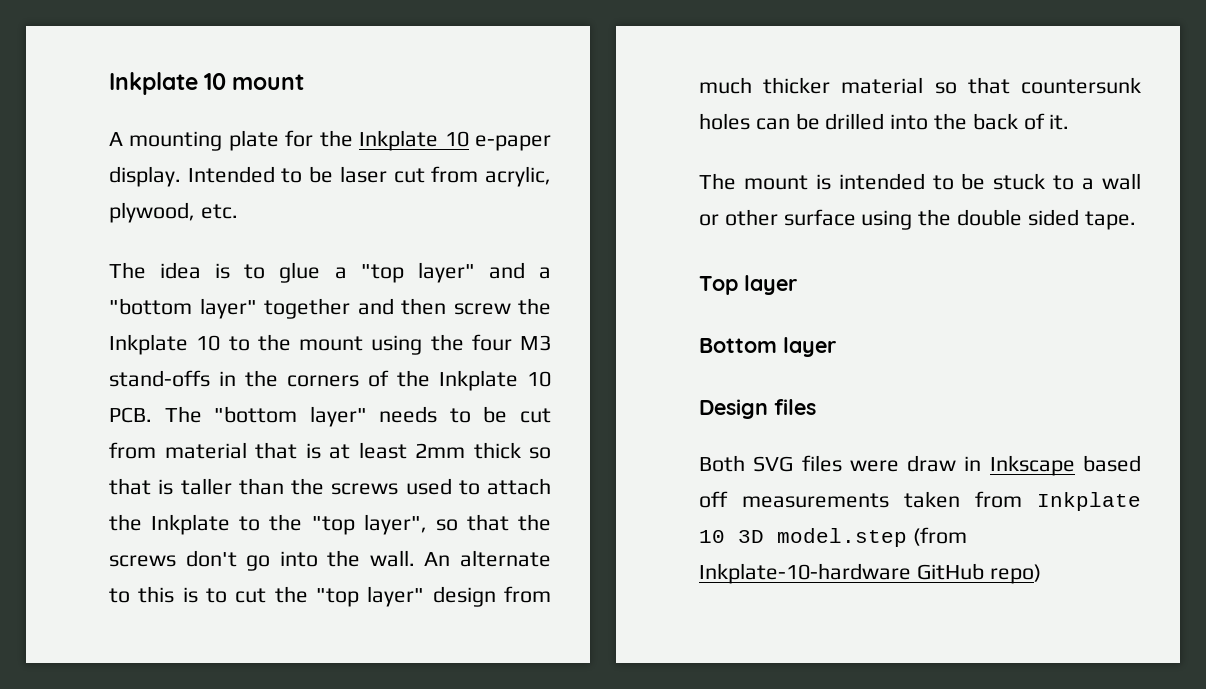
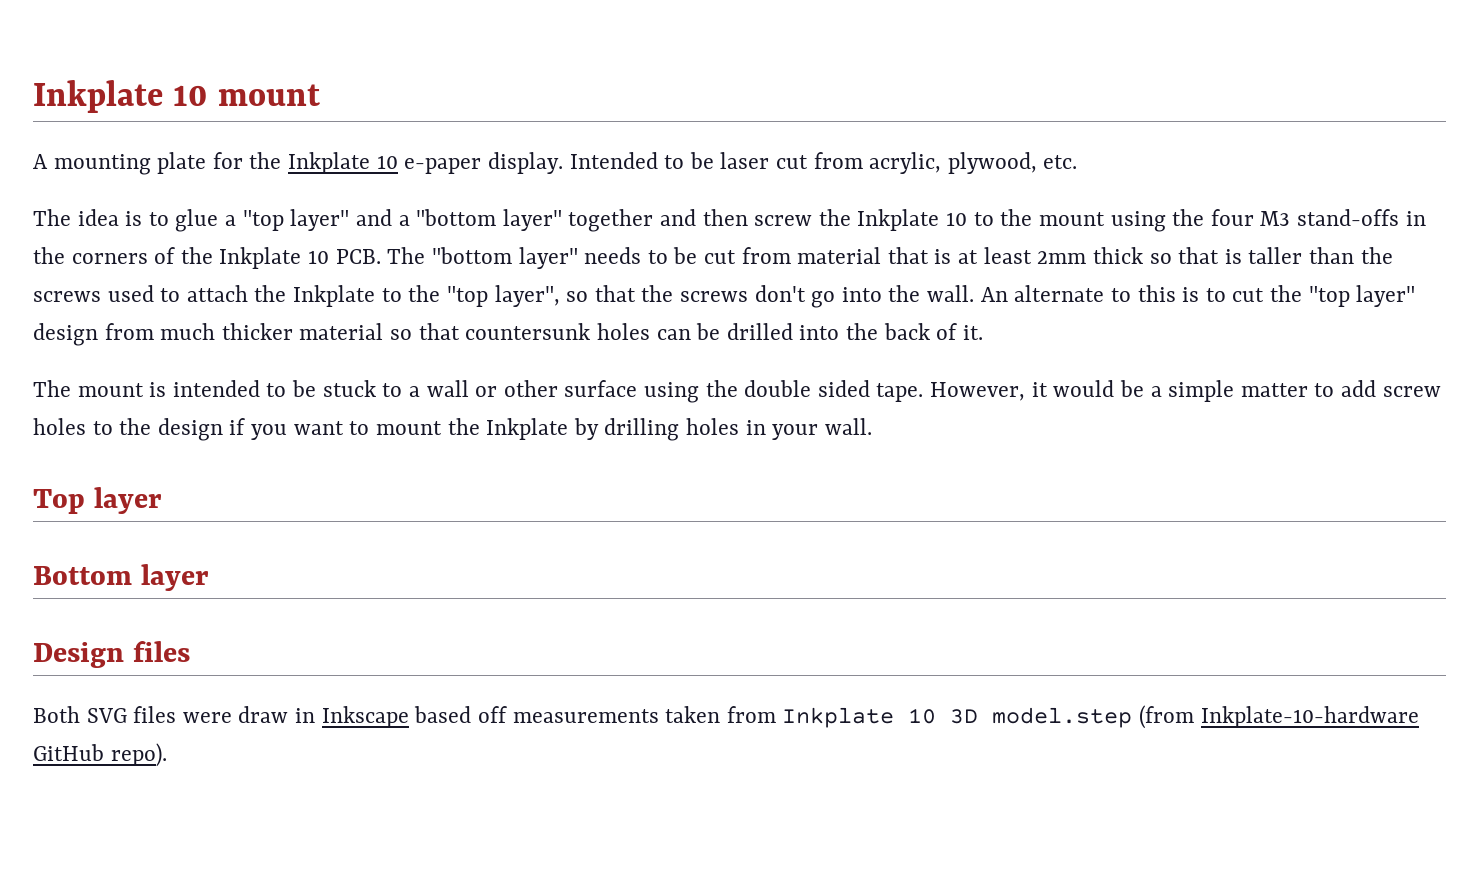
(1136, 220) none -> [930,380,1441,402] [33,418,872,441] However, it would be a simple matter to add screw holes to the design if you want to mount the Inkplate by drilling holes in your wall.
[989,564,1041,584] repo) -> [110,743,167,767] repo).

